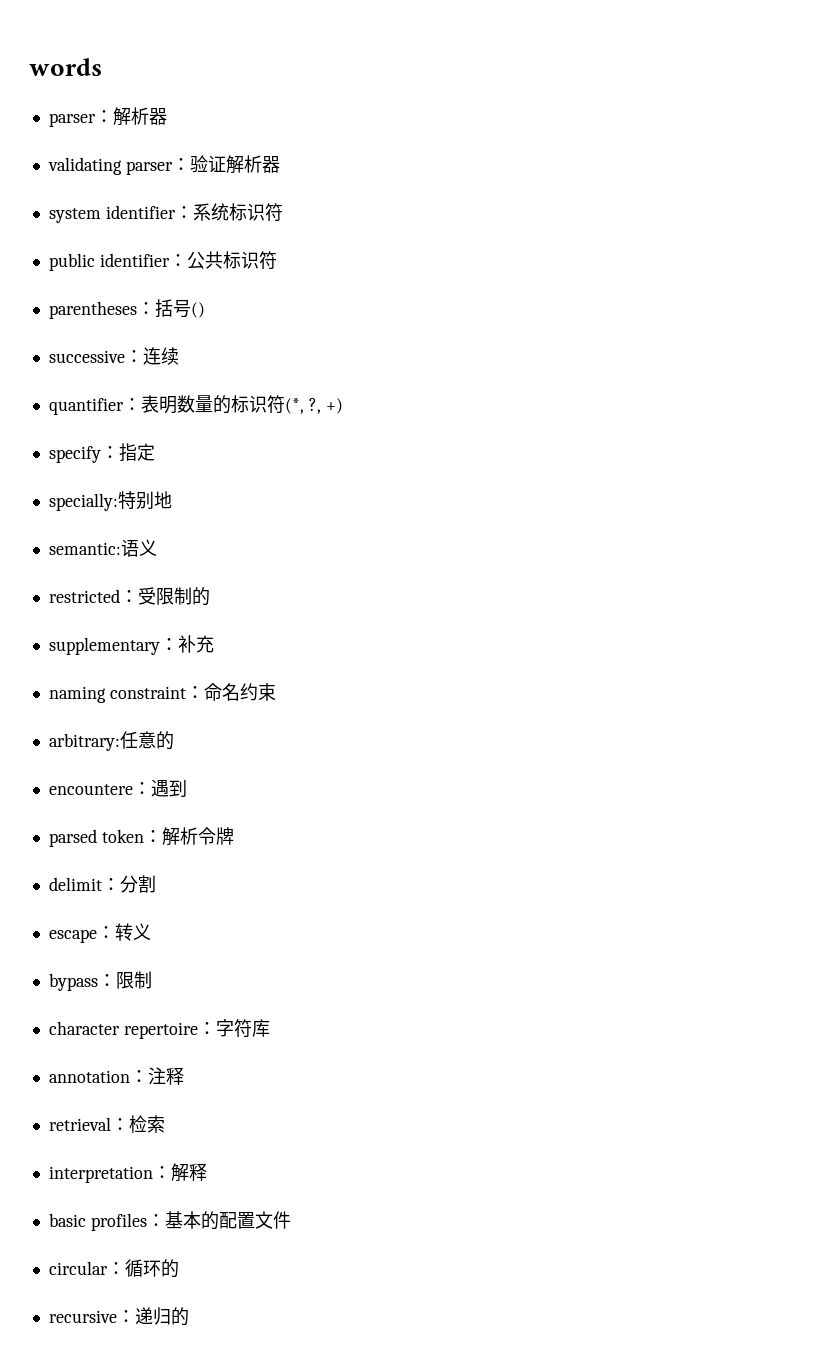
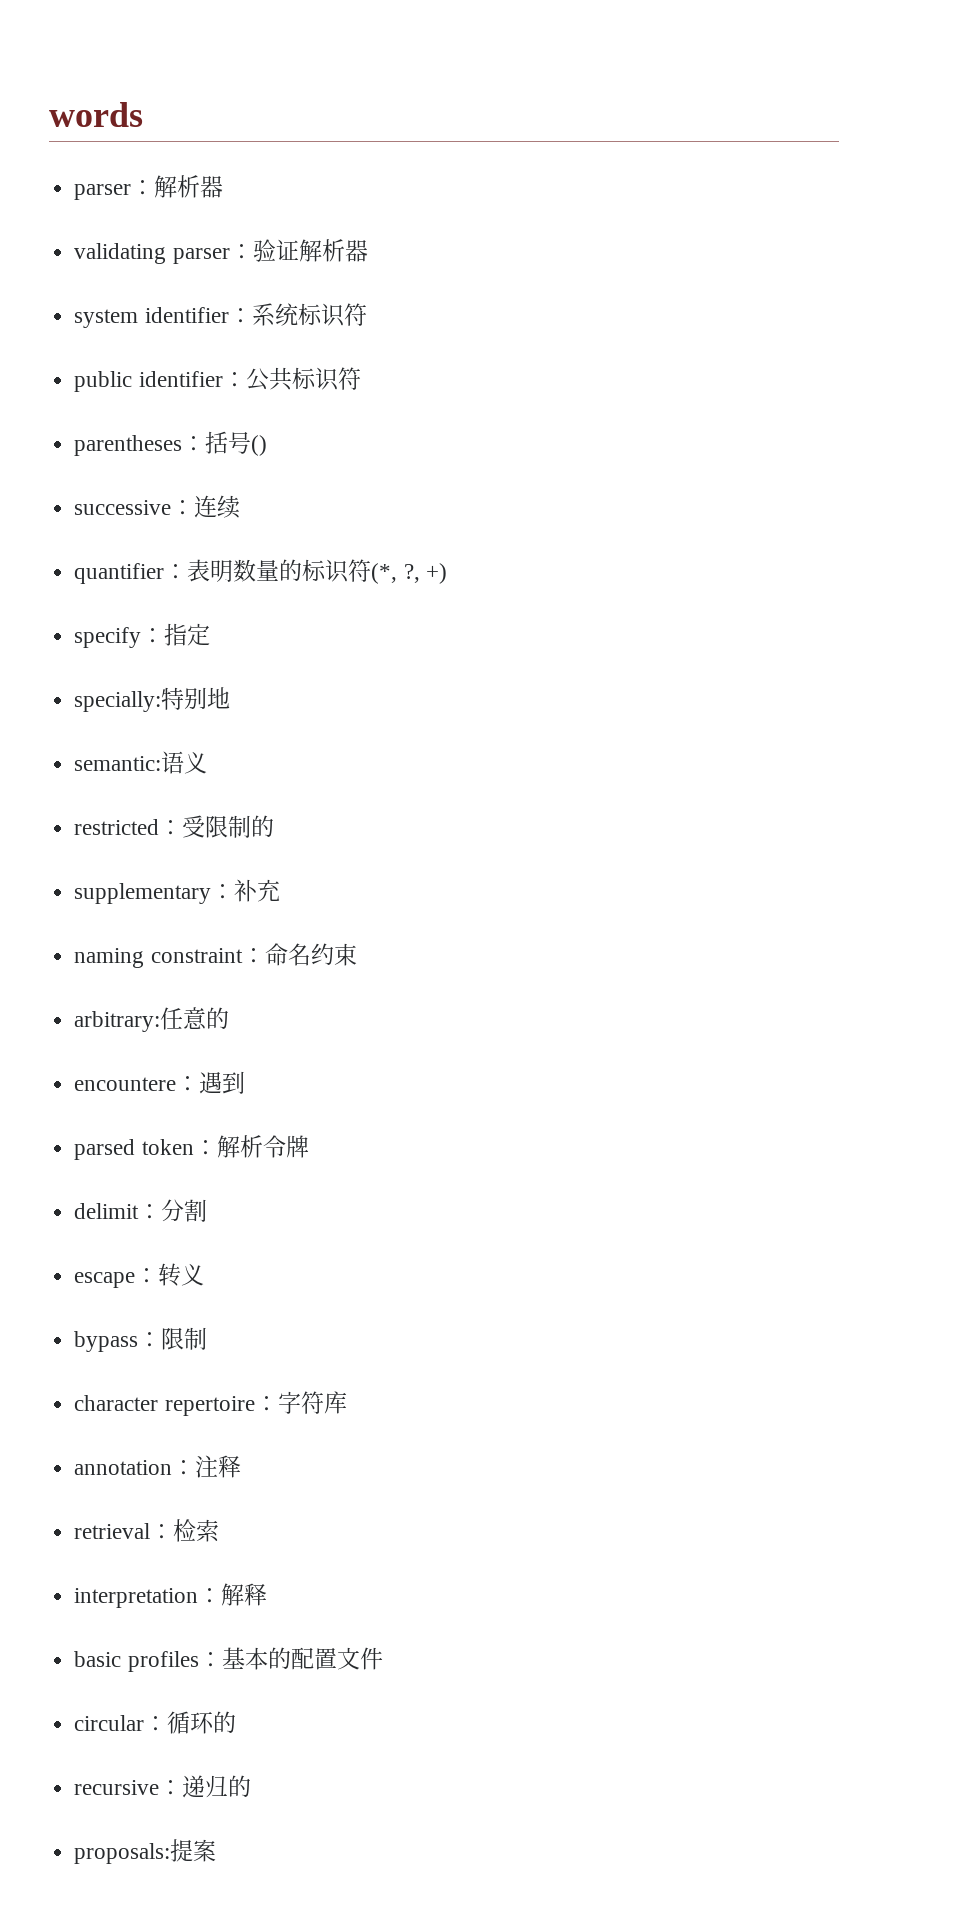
(189, 1316) none -> [74,1839,217,1864] // proposals:提案

